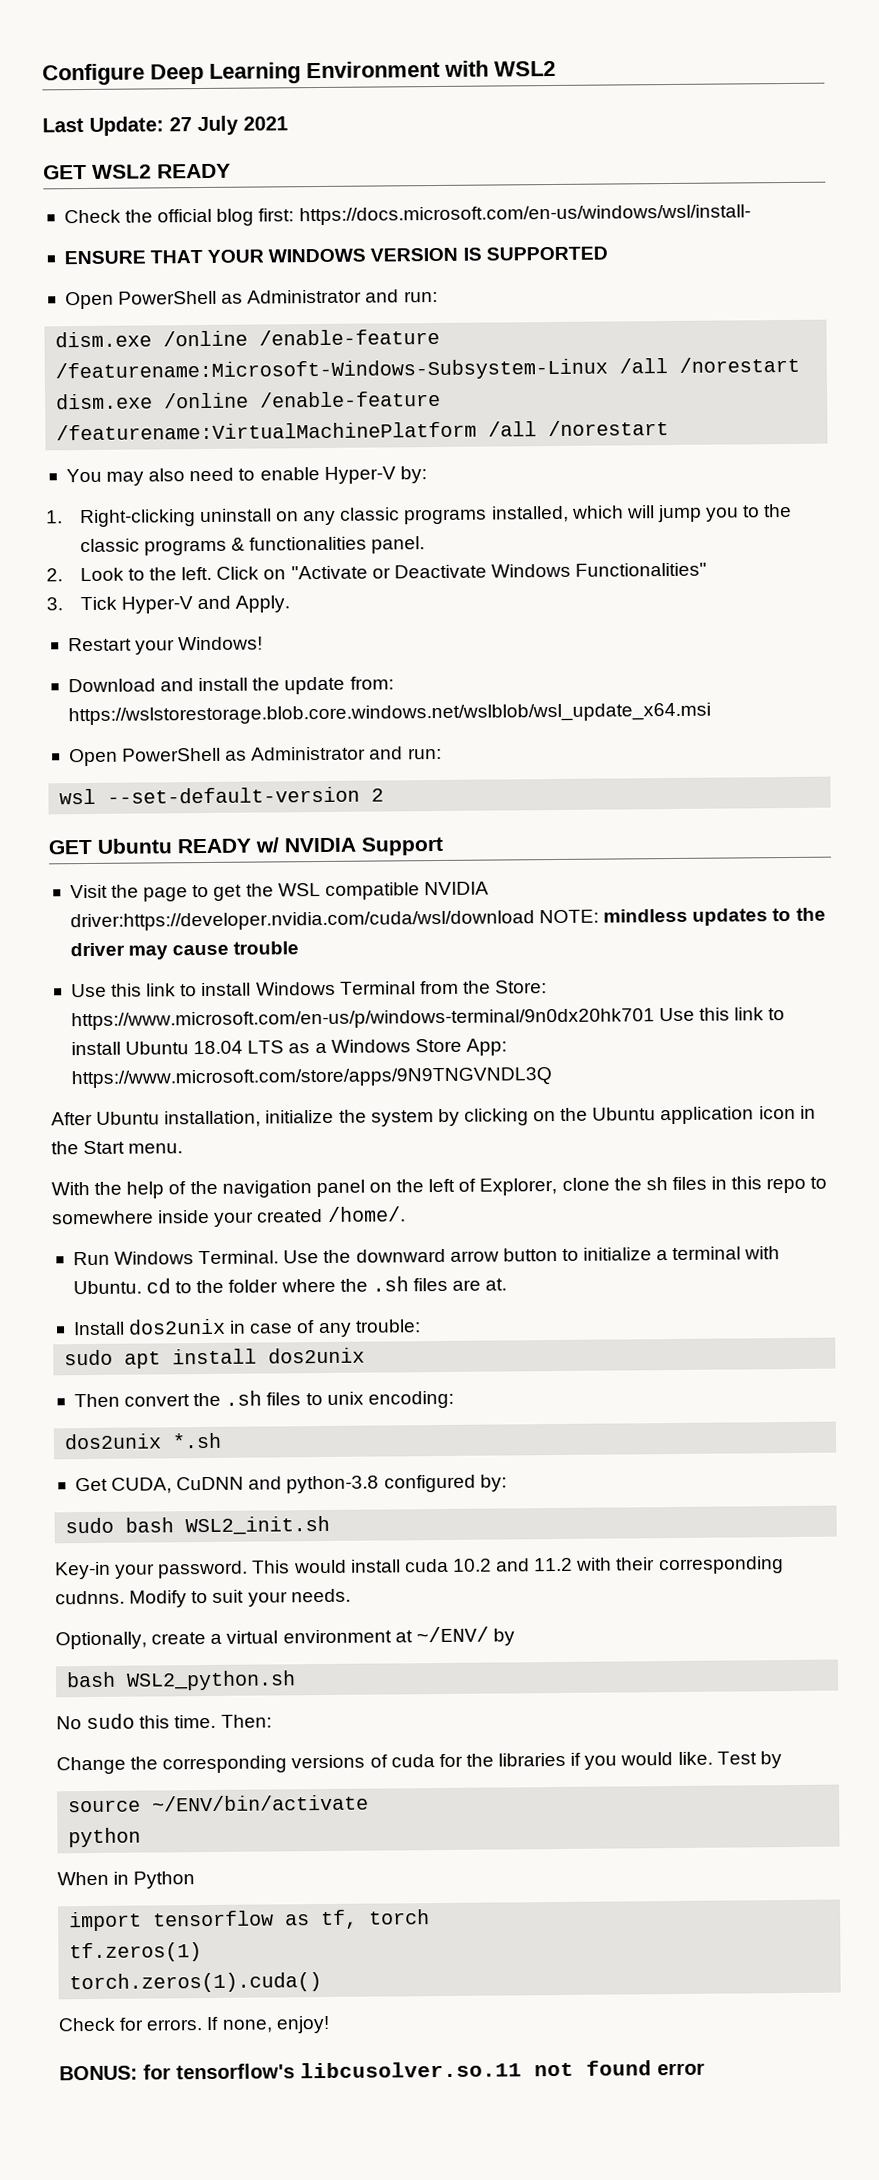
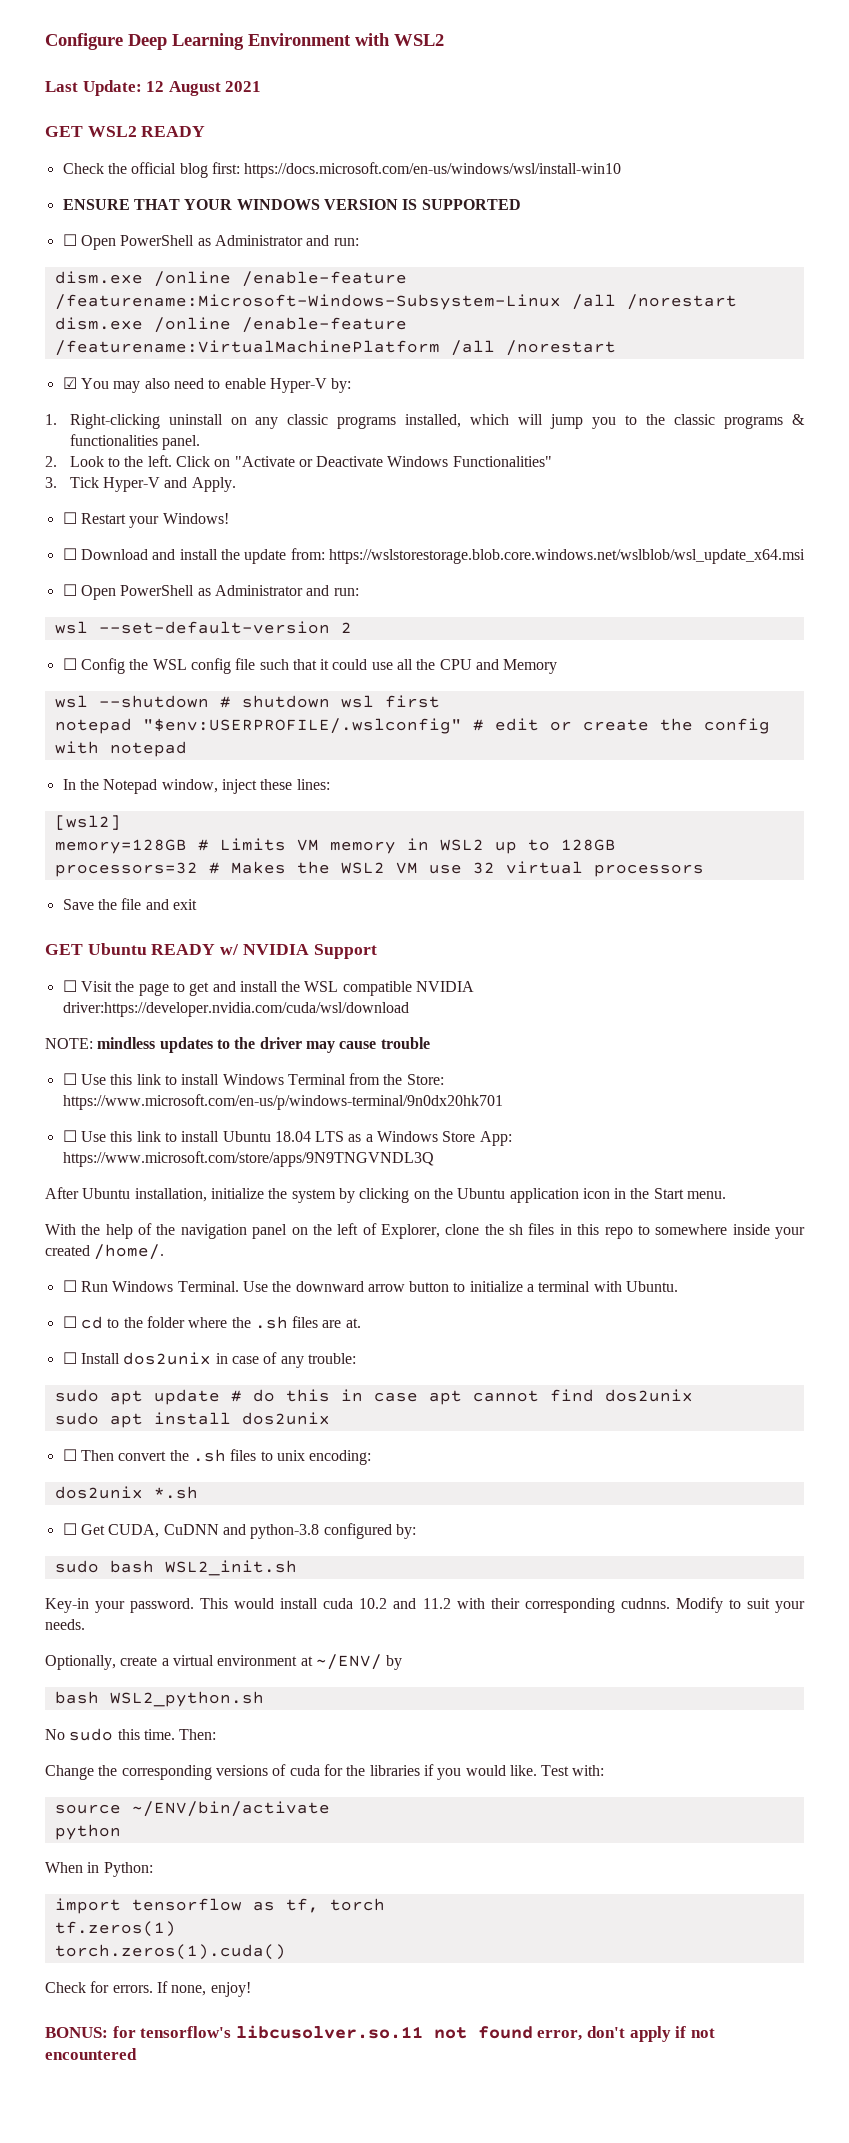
[169,115,239,136] 27 July -> [146,81,221,96] 12 August
[298,204,751,226] https://docs.microsoft.com/en-us/windows/wsl/install- -> [244,162,622,178] https://docs.microsoft.com/en-us/windows/wsl/install-win10
(608, 253) none -> [62,234,77,246] ☐
(670, 428) none -> [62,377,77,389] ☑
(291, 604) none -> [62,512,77,524] ☐
(264, 643) none -> [62,548,77,560] ☐
(711, 714) none -> [62,584,77,596] ☐
(385, 795) none -> [62,658,558,674] [54,695,440,708] [54,718,770,734] [54,741,187,757] [62,779,330,794] [54,815,121,830] [54,838,616,854] [54,861,704,877] [62,898,197,910] // ☐ Config the WSL config file such that it could use all the CPU and Memory // wsl --shutdown # shutdown wsl first // notepad "$env:USERPROFILE/.wslconfig" # edit or create the config with notepad // In the Notepad window, inject these lines: // [wsl2] // memory=128GB # Limits VM memory in WSL2 up to 128GB // processors=32 # Makes the WSL2 VM use 32 virtual processors // Save the file and exit
(443, 846) none -> [62,980,77,992] ☐
(243, 892) none -> [212,981,278,992] and install
(535, 921) none -> (409, 1009) //
(300, 948) none -> [62,1073,77,1085] ☐
(655, 1019) none -> [62,1130,77,1142] // ☐
(406, 1214) none -> [62,1280,77,1292] ☐
(142, 1287) none -> [62,1316,77,1328] // ☐
(508, 1284) none -> [62,1352,77,1364] ☐
(421, 1326) none -> [54,1389,693,1405] // sudo apt update # do this in case apt cannot find dos2unix
(366, 1355) none -> [62,1449,77,1461] ☐
(223, 1440) none -> [62,1523,77,1535] ☐
[759,1751,782,1769] by -> [572,1765,605,1776] with:
[133,1871,196,1889] Python -> [103,1862,153,1877] Python:
[657,2062,705,2076] error -> [537,2026,715,2042] [45,2048,137,2060] error, don't apply if not encountered

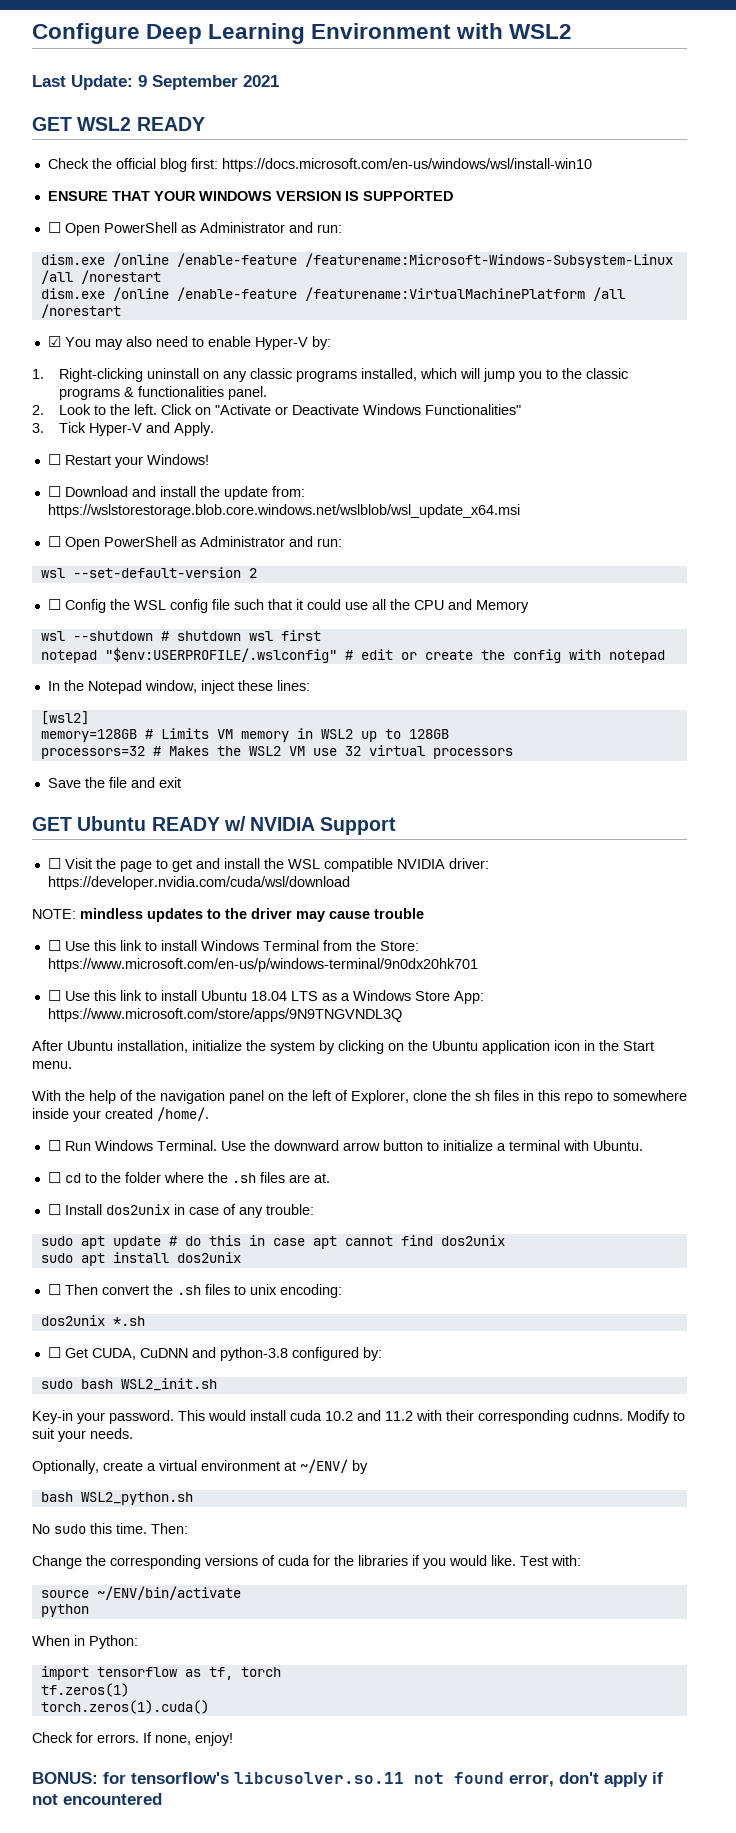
[146,81,221,96] 12 August -> [138,75,238,90] 9 September
[62,1002,409,1017] driver:https://developer.nvidia.com/cuda/wsl/download -> [448,858,489,869] [47,876,350,890] driver: https://developer.nvidia.com/cuda/wsl/download

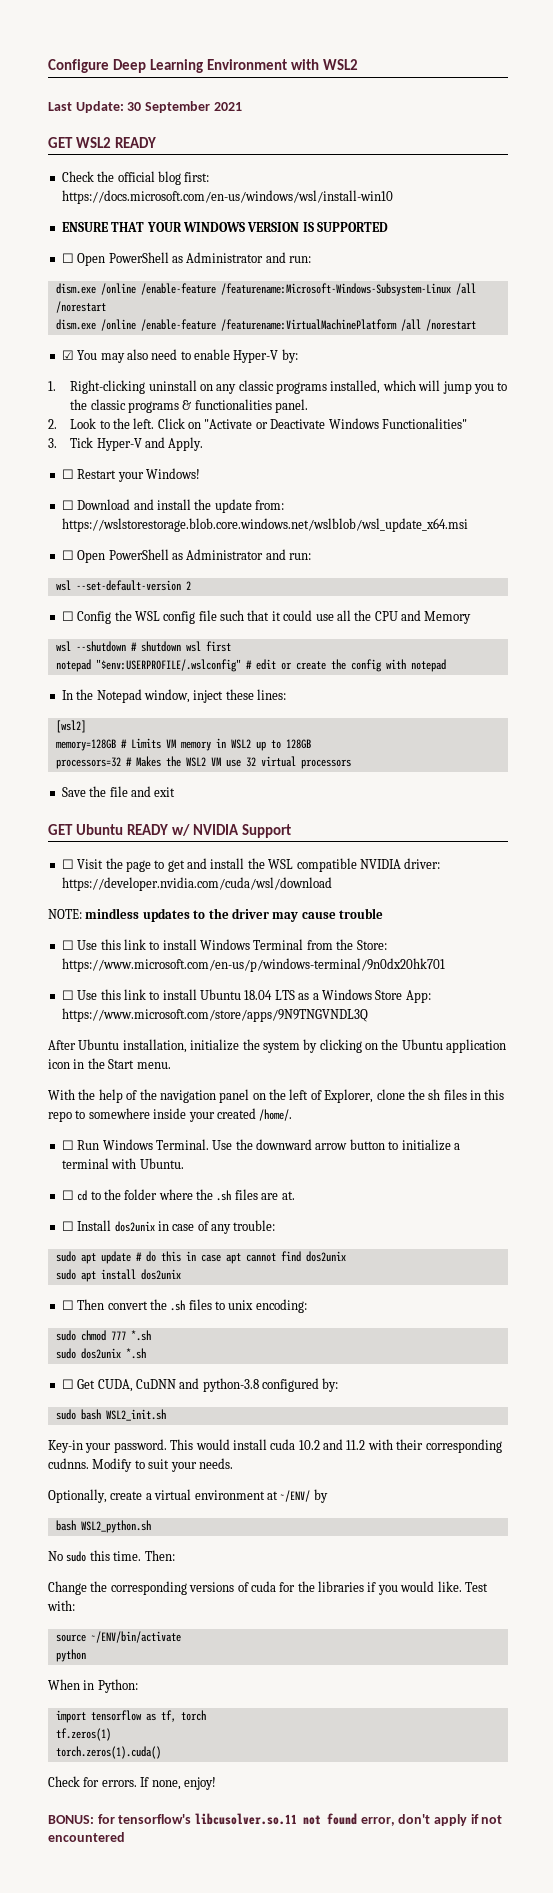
[138,75,147,87] 9 -> [127,102,142,111] 30
(342, 1291) none -> [55,1330,151,1341] [55,1348,76,1359] sudo chmod 777 *.sh // sudo

